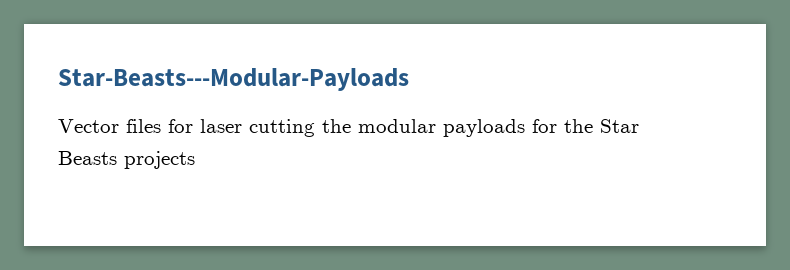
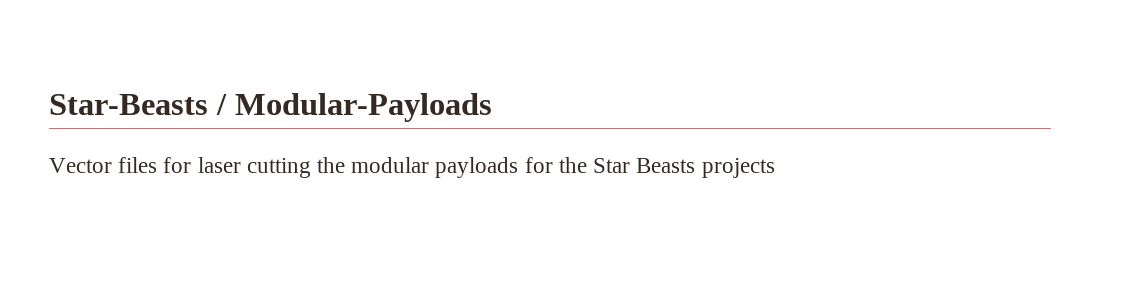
[58,68,409,91] Star-Beasts---Modular-Payloads -> [49,93,492,122] Star-Beasts / Modular-Payloads

